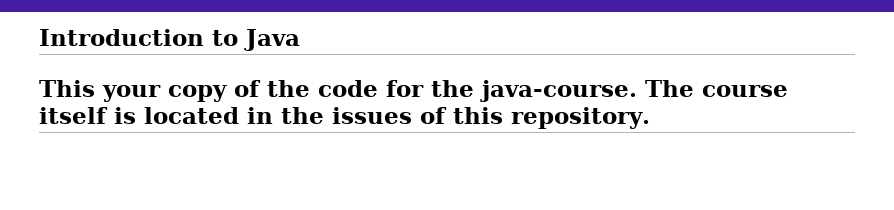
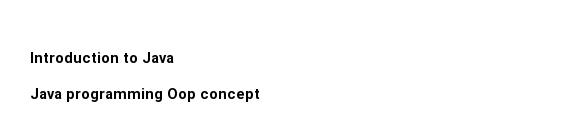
[39,80,788,102] [39,107,650,129] This your copy of the code for the java-course. The course itself is located in the issues of this repository. -> [30,88,260,102] Java programming Oop concept

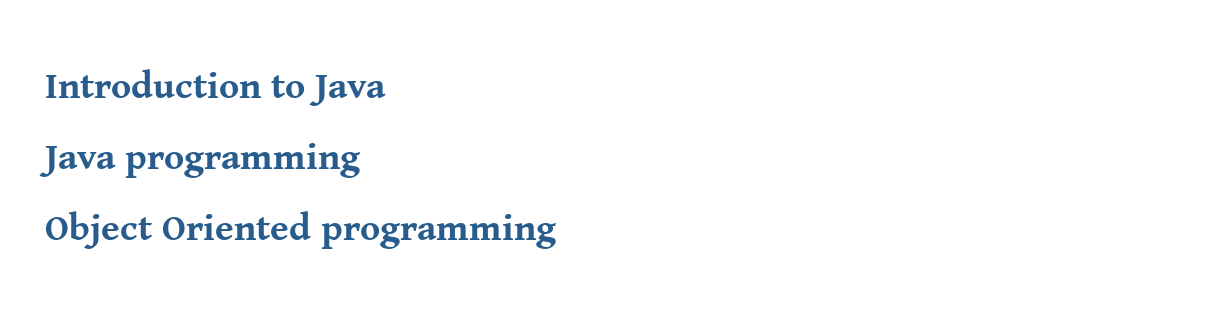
[167,88,260,102] Oop concept -> [45,211,558,249] // Object Oriented programming

